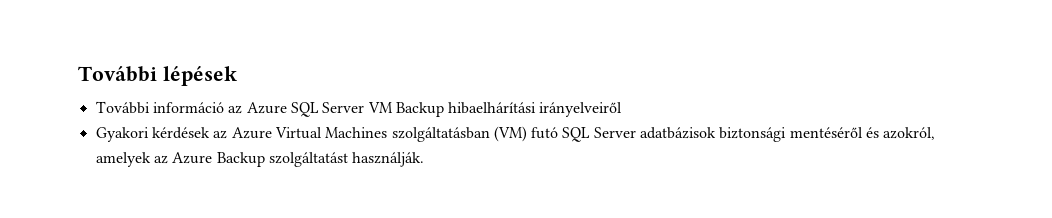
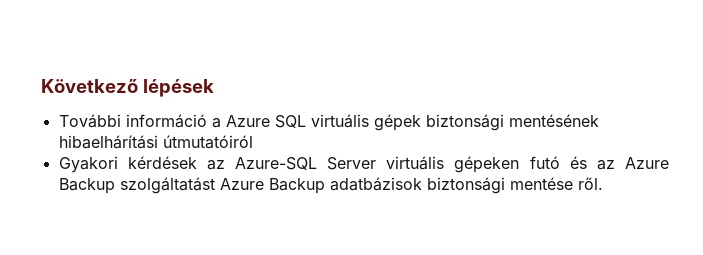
[78,66,157,82] További -> [41,79,138,93] Következő
[228,105,243,114] az -> [211,118,221,128] a
[322,102,623,117] [95,126,936,142] [95,152,425,167] Server VM Backup hibaelhárítási irányelveiről // Gyakori kérdések az Azure Virtual Machines szolgáltatásban (VM) futó SQL Server adatbázisok biztonsági mentéséről és azokról, amelyek az Azure Backup szolgáltatást használják. -> [310,114,599,131] [58,135,253,149] [58,156,669,173] [58,177,603,194] virtuális gépek biztonsági mentésének hibaelhárítási útmutatóiról // Gyakori kérdések az Azure-SQL Server virtuális gépeken futó és az Azure Backup szolgáltatást Azure Backup adatbázisok biztonsági mentése ről.

